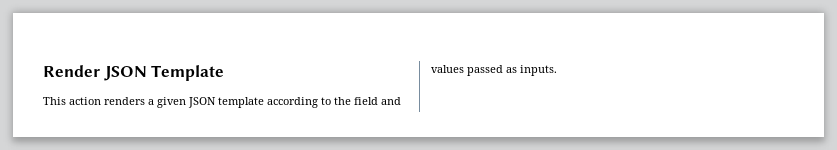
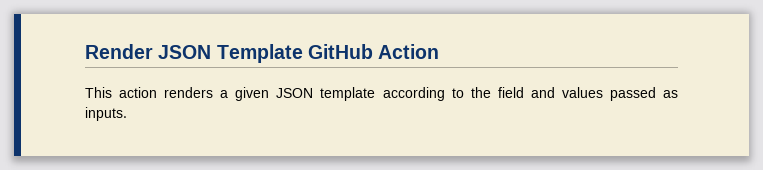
(225, 73) none -> [307,44,440,59] GitHub Action

